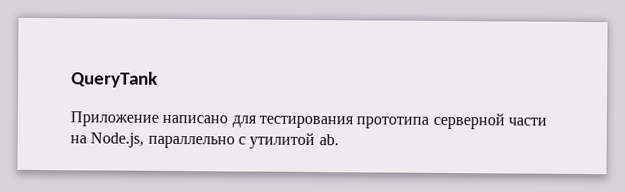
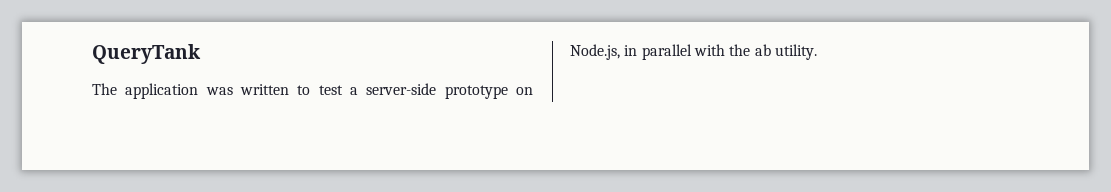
[70,111,547,130] [70,132,339,150] Приложение написано для тестирования прототипа серверной части на Node.js, параллельно с утилитой ab. -> [92,83,533,99] [570,44,817,60] The application was written to test a server-side prototype on Node.js, in parallel with the ab utility.

